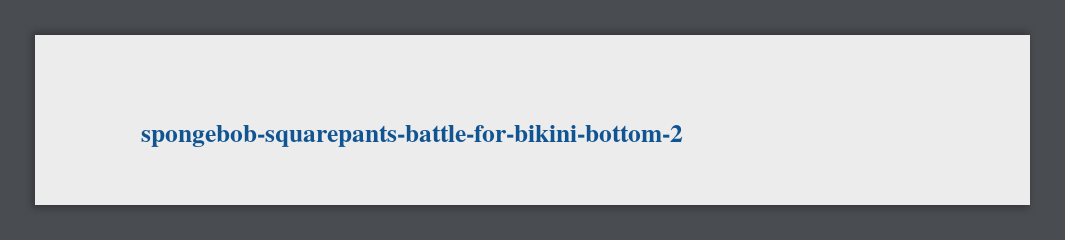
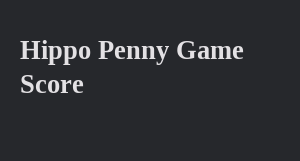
[141,125,683,147] spongebob-squarepants-battle-for-bikini-bottom-2 -> [20,40,245,65] [20,75,84,93] Hippo Penny Game Score

